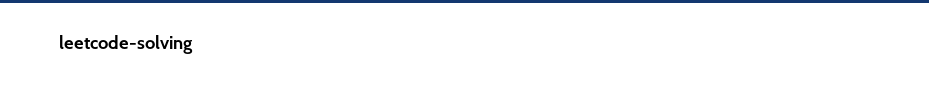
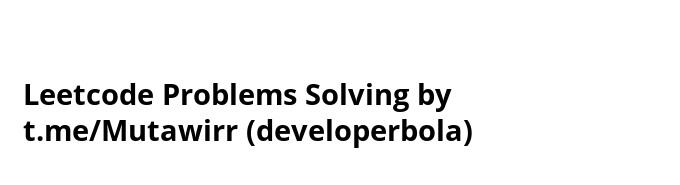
[59,35,193,54] leetcode-solving -> [23,83,452,112] [23,119,473,148] Leetcode Problems Solving by t.me/Mutawirr (developerbola)

